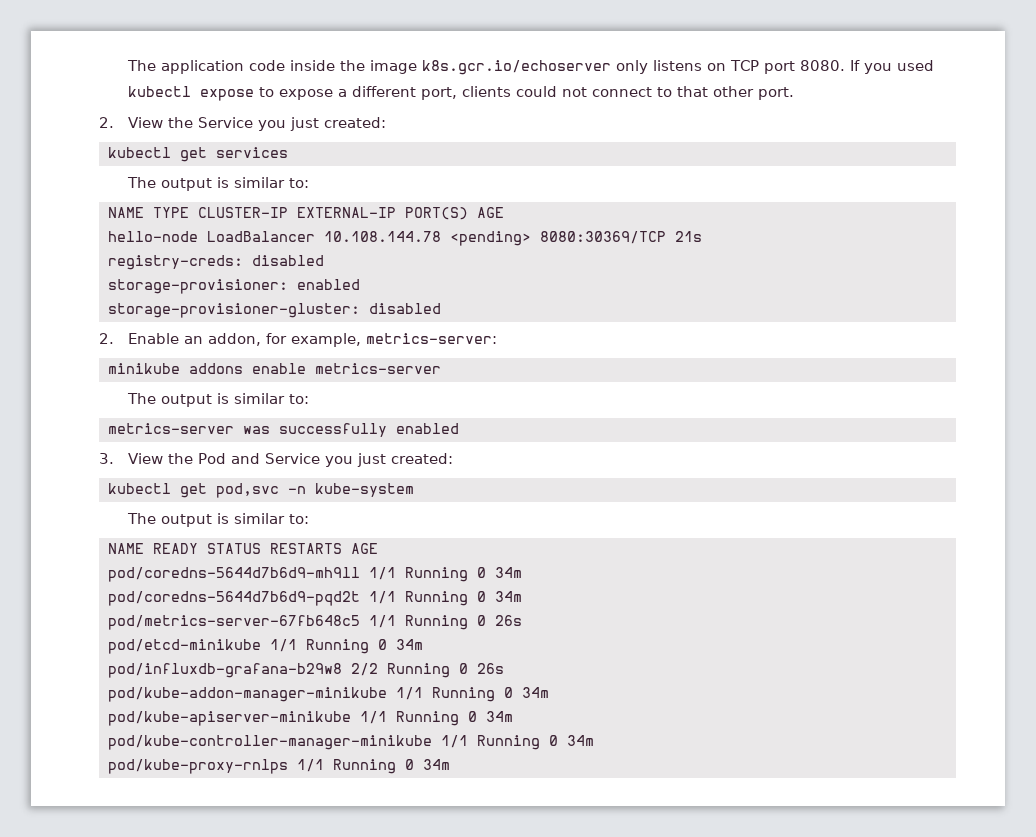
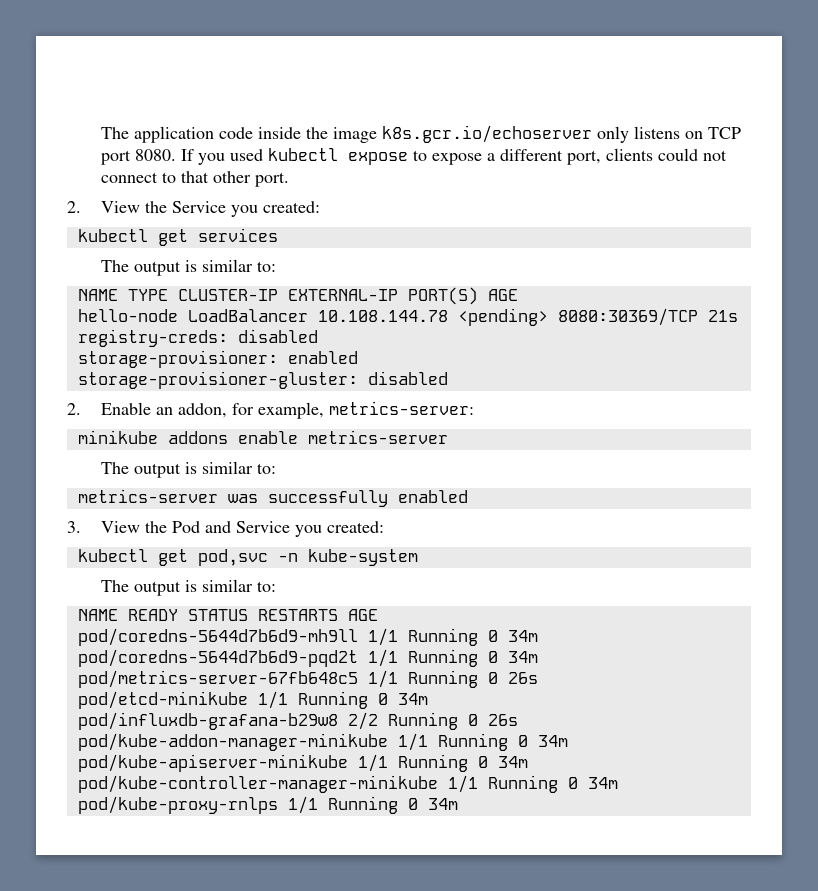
[290,117,320,131] just -> (258, 211) none
[357,453,387,467] just -> (322, 531) none

